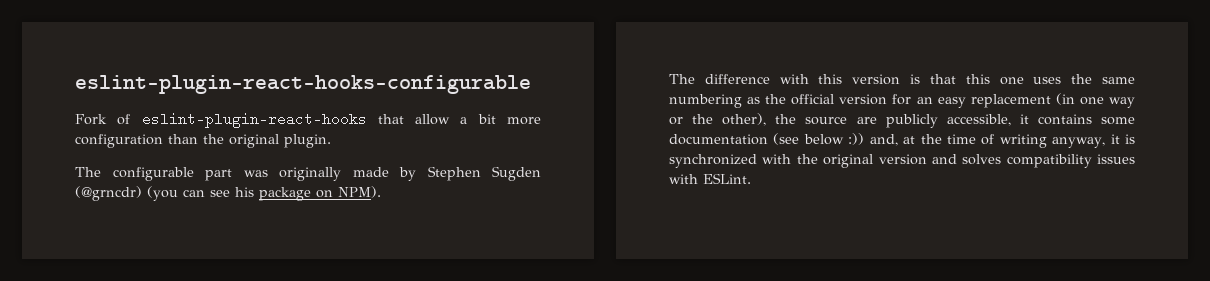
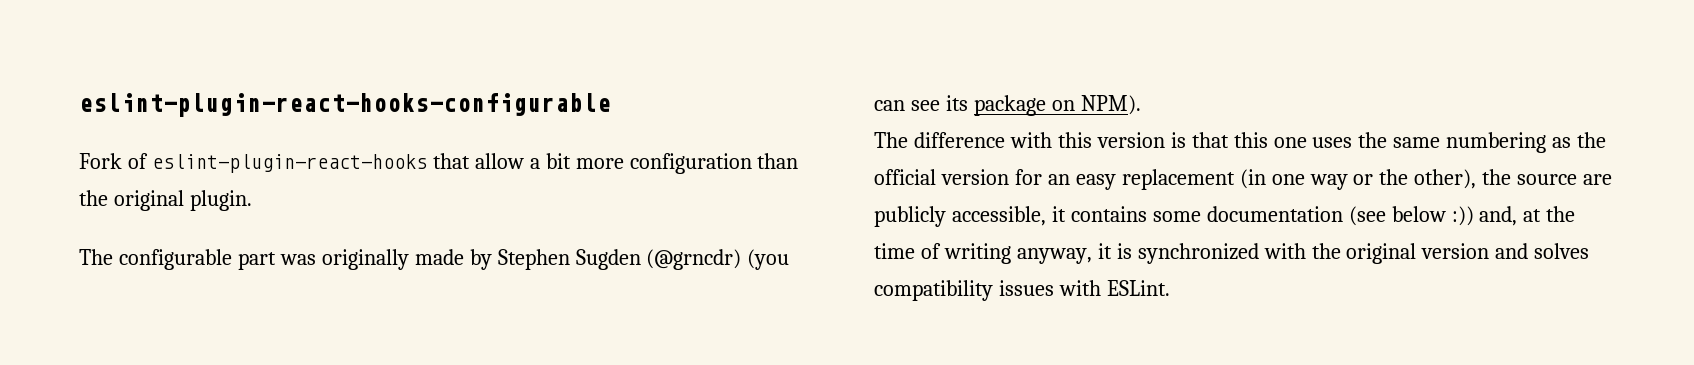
[235,187,254,197] his -> [945,95,968,111] its

